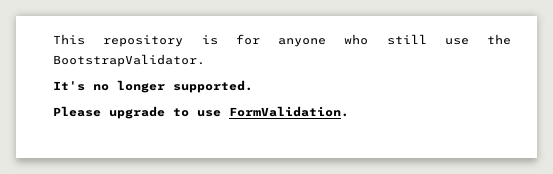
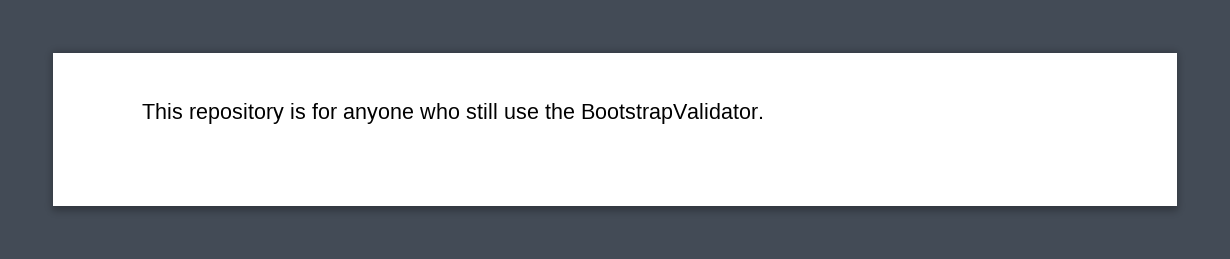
[53,80,253,93] [53,106,349,119] // It's no longer supported. // Please upgrade to use FormValidation. -> (764, 113) none

